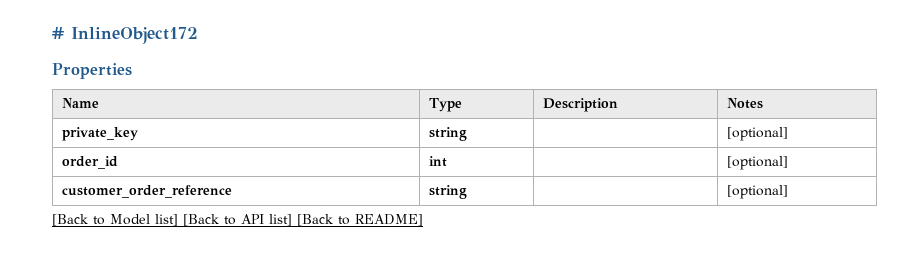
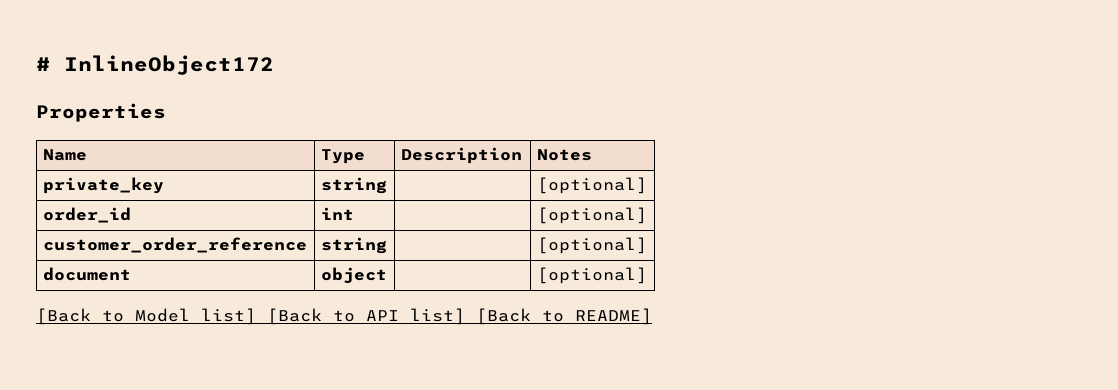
(789, 192) none -> [42,267,131,281] [320,267,387,284] [536,267,647,284] // document | object | | [optional]

